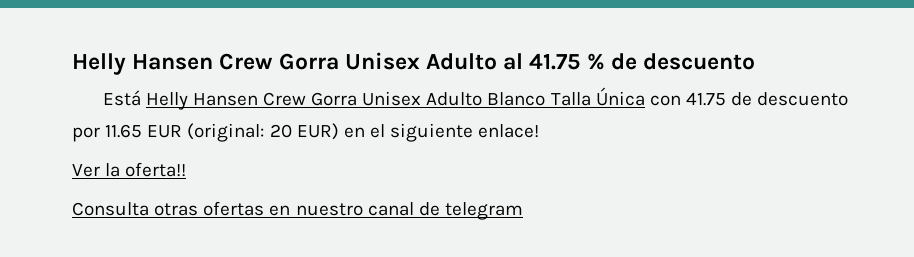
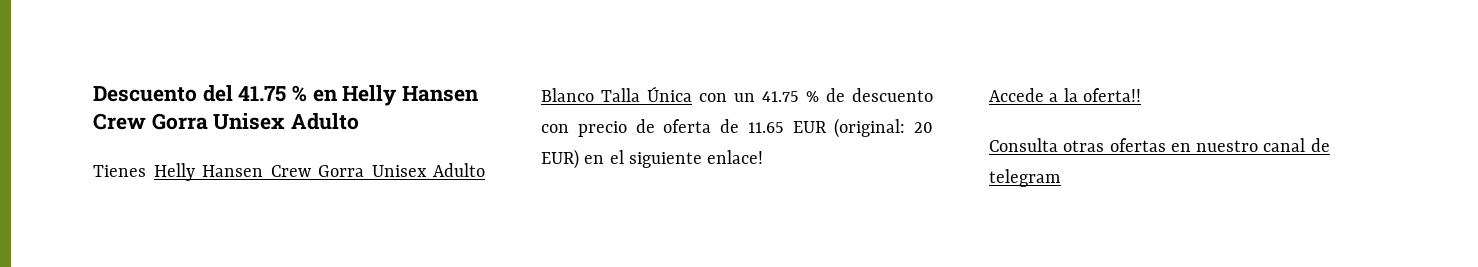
[72,52,756,75] [102,90,141,106] Helly Hansen Crew Gorra Unisex Adulto al 41.75 % de descuento // Está -> [93,85,480,106] [93,113,360,130] [93,165,146,177] Descuento del 41.75 % en Helly Hansen Crew Gorra Unisex Adulto // Tienes
[685,92,849,106] [72,127,100,142] 41.75 de descuento por -> [734,88,933,102] [541,119,739,137] un 41.75 % de descuento con precio de oferta de
[72,164,100,177] Ver -> [989,88,1059,102] Accede a

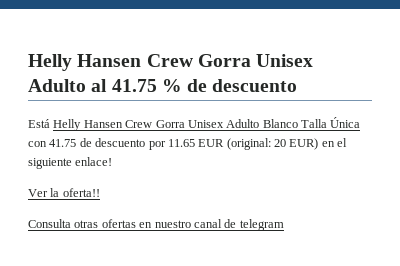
[93,85,480,106] [93,113,360,130] [93,165,146,177] Descuento del 41.75 % en Helly Hansen Crew Gorra Unisex Adulto // Tienes -> [28,54,314,71] [28,79,298,92] [28,119,50,128] Helly Hansen Crew Gorra Unisex Adulto al 41.75 % de descuento // Está
[734,88,933,102] [541,119,739,137] un 41.75 % de descuento con precio de oferta de -> [49,138,166,150] 41.75 de descuento por
[989,88,1059,102] Accede a -> [28,189,48,197] Ver

